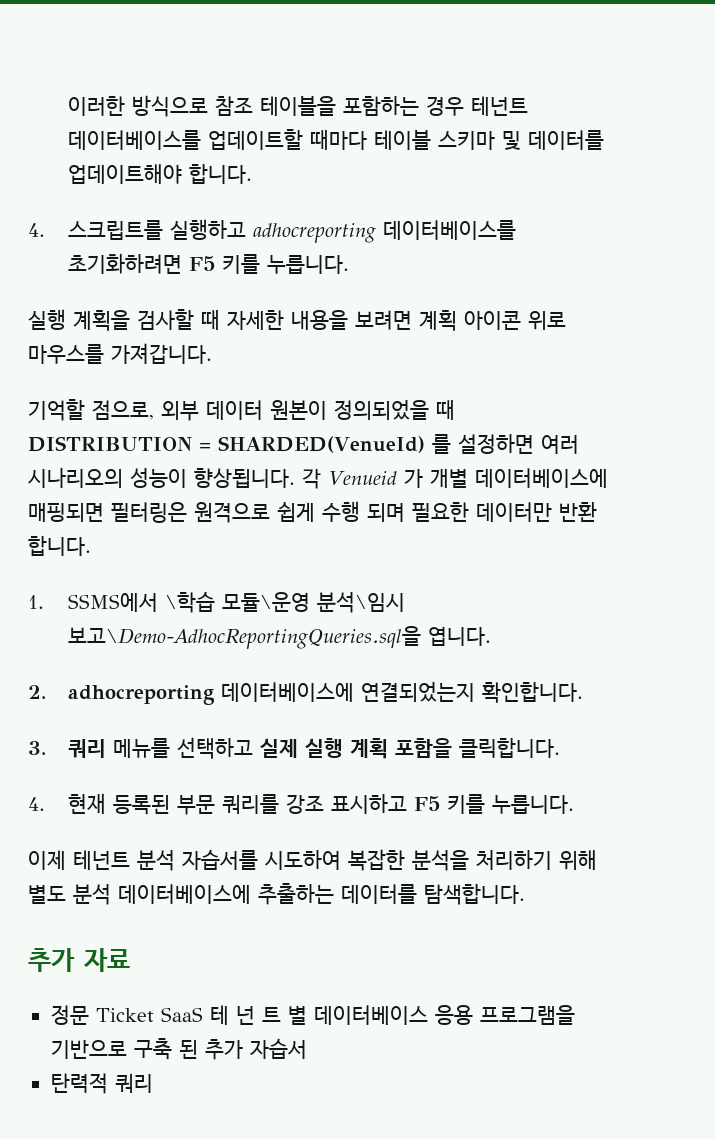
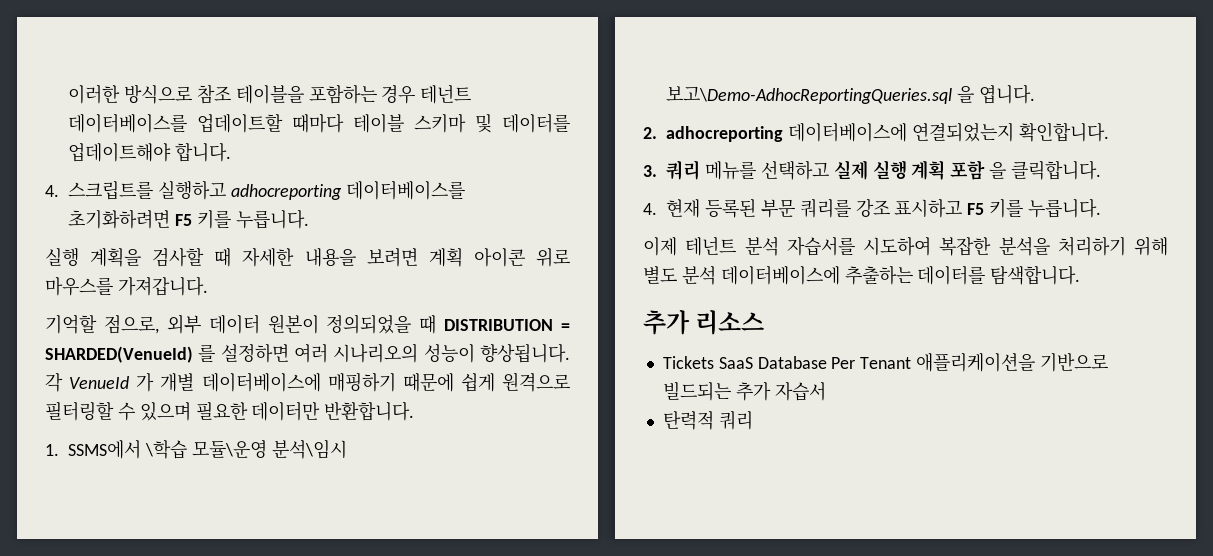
[328,471,397,485] Venueid -> [69,376,130,389] VenueId
[28,501,597,523] [28,535,91,556] 매핑되면 필터링은 원격으로 쉽게 수행 되며 필요한 데이터만 반환 합니다. -> [327,372,570,392] [45,401,415,421] 매핑하기 때문에 쉽게 원격으로 필터링할 수 있으며 필요한 데이터만 반환합니다.
[67,626,421,649] 보고\Demo-AdhocReportingQueries.sql을 -> [666,86,974,104] 보고\Demo-AdhocReportingQueries.sql 을
[394,738,452,758] 포함을 -> [950,160,1007,180] 포함 을
[83,948,130,972] [50,1005,575,1025] [50,1038,198,1060] 자료 // 정문 Ticket SaaS 테 넌 트 별 데이터베이스 응용 프로그램을 기반으로 구축 된 -> [695,310,765,335] [662,352,1108,372] [662,381,731,401] 리소스 // Tickets SaaS Database Per Tenant 애플리케이션을 기반으로 빌드되는

